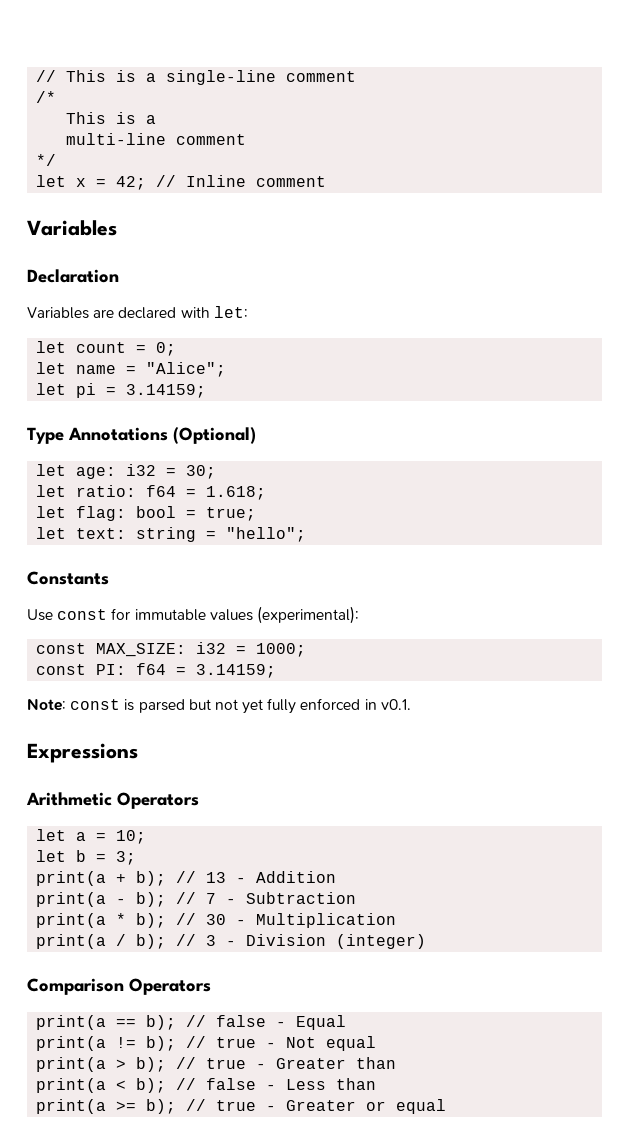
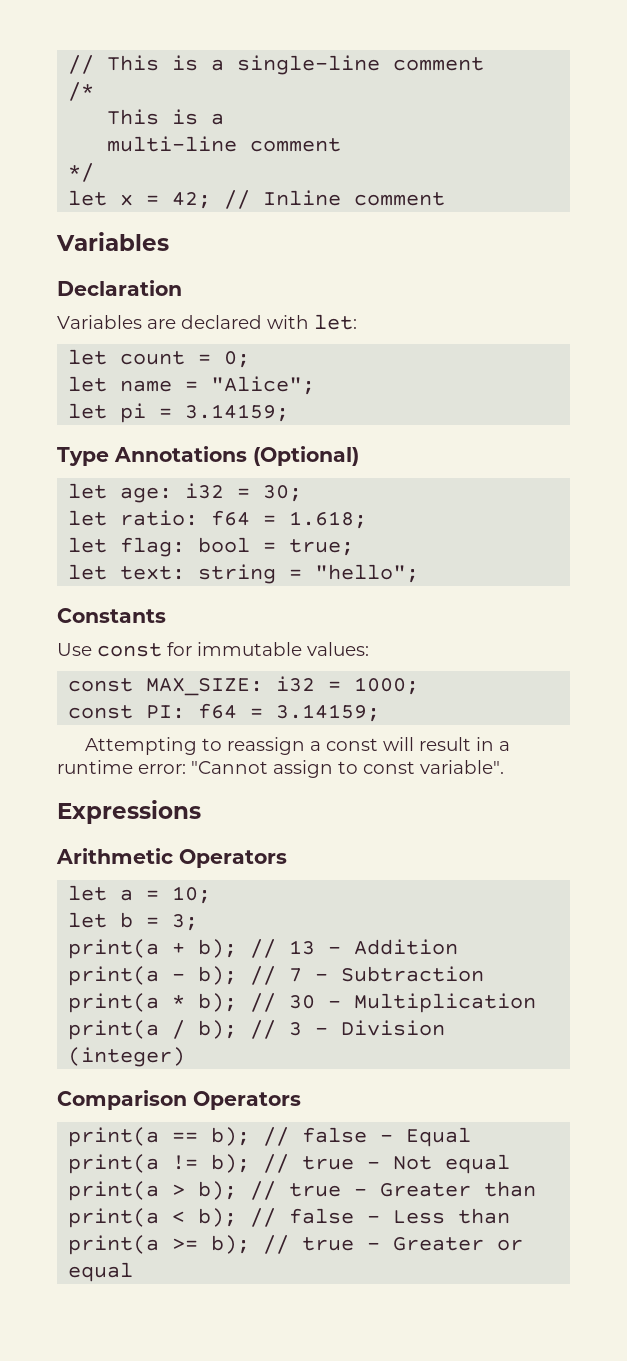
[209,606,359,624] values (experimental): -> [307,642,369,656] values:
[27,698,411,714] Note: const is parsed but not yet fully enforced in v0.1. -> [85,737,511,755] [57,760,504,778] Attempting to reassign a const will result in a runtime error: "Cannot assign to const variable".

